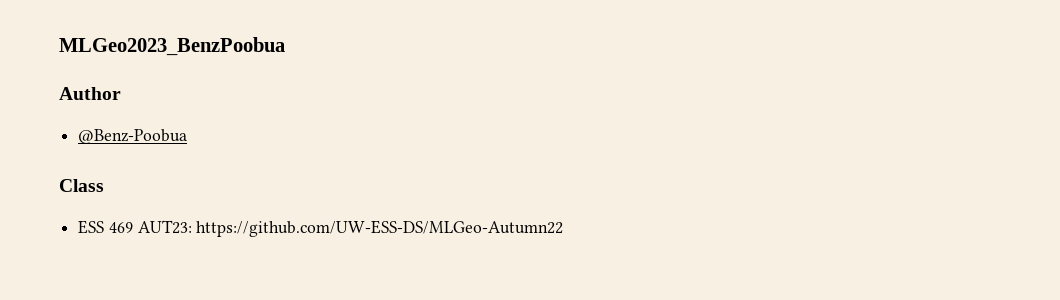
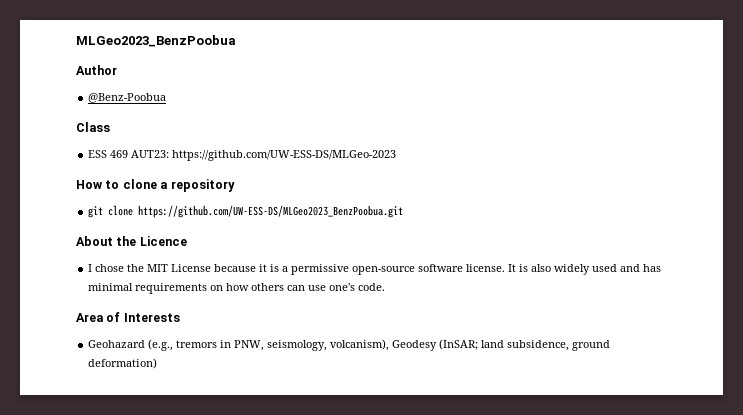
[196,220,564,237] https://github.com/UW-ESS-DS/MLGeo-Autumn22 -> [172,150,397,161] [76,179,235,192] [88,205,404,218] [76,236,187,246] [88,264,662,275] [88,283,386,294] [76,312,180,322] [88,339,611,351] [88,358,158,369] https://github.com/UW-ESS-DS/MLGeo-2023 // How to clone a repository // git clone https://github.com/UW-ESS-DS/MLGeo2023_BenzPoobua.git // About the Licence // I chose the MIT License because it is a permissive open-source software license. It is also widely used and has minimal requirements on how others can use one's code. // Area of Interests // Geohazard (e.g., tremors in PNW, seismology, volcanism), Geodesy (InSAR; land subsidence, ground deformation)

